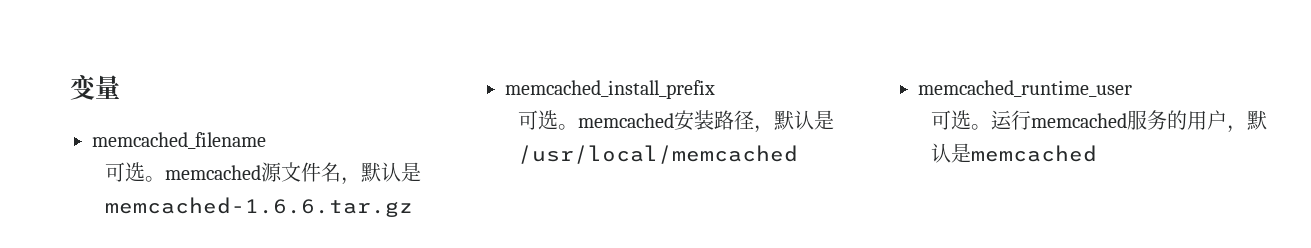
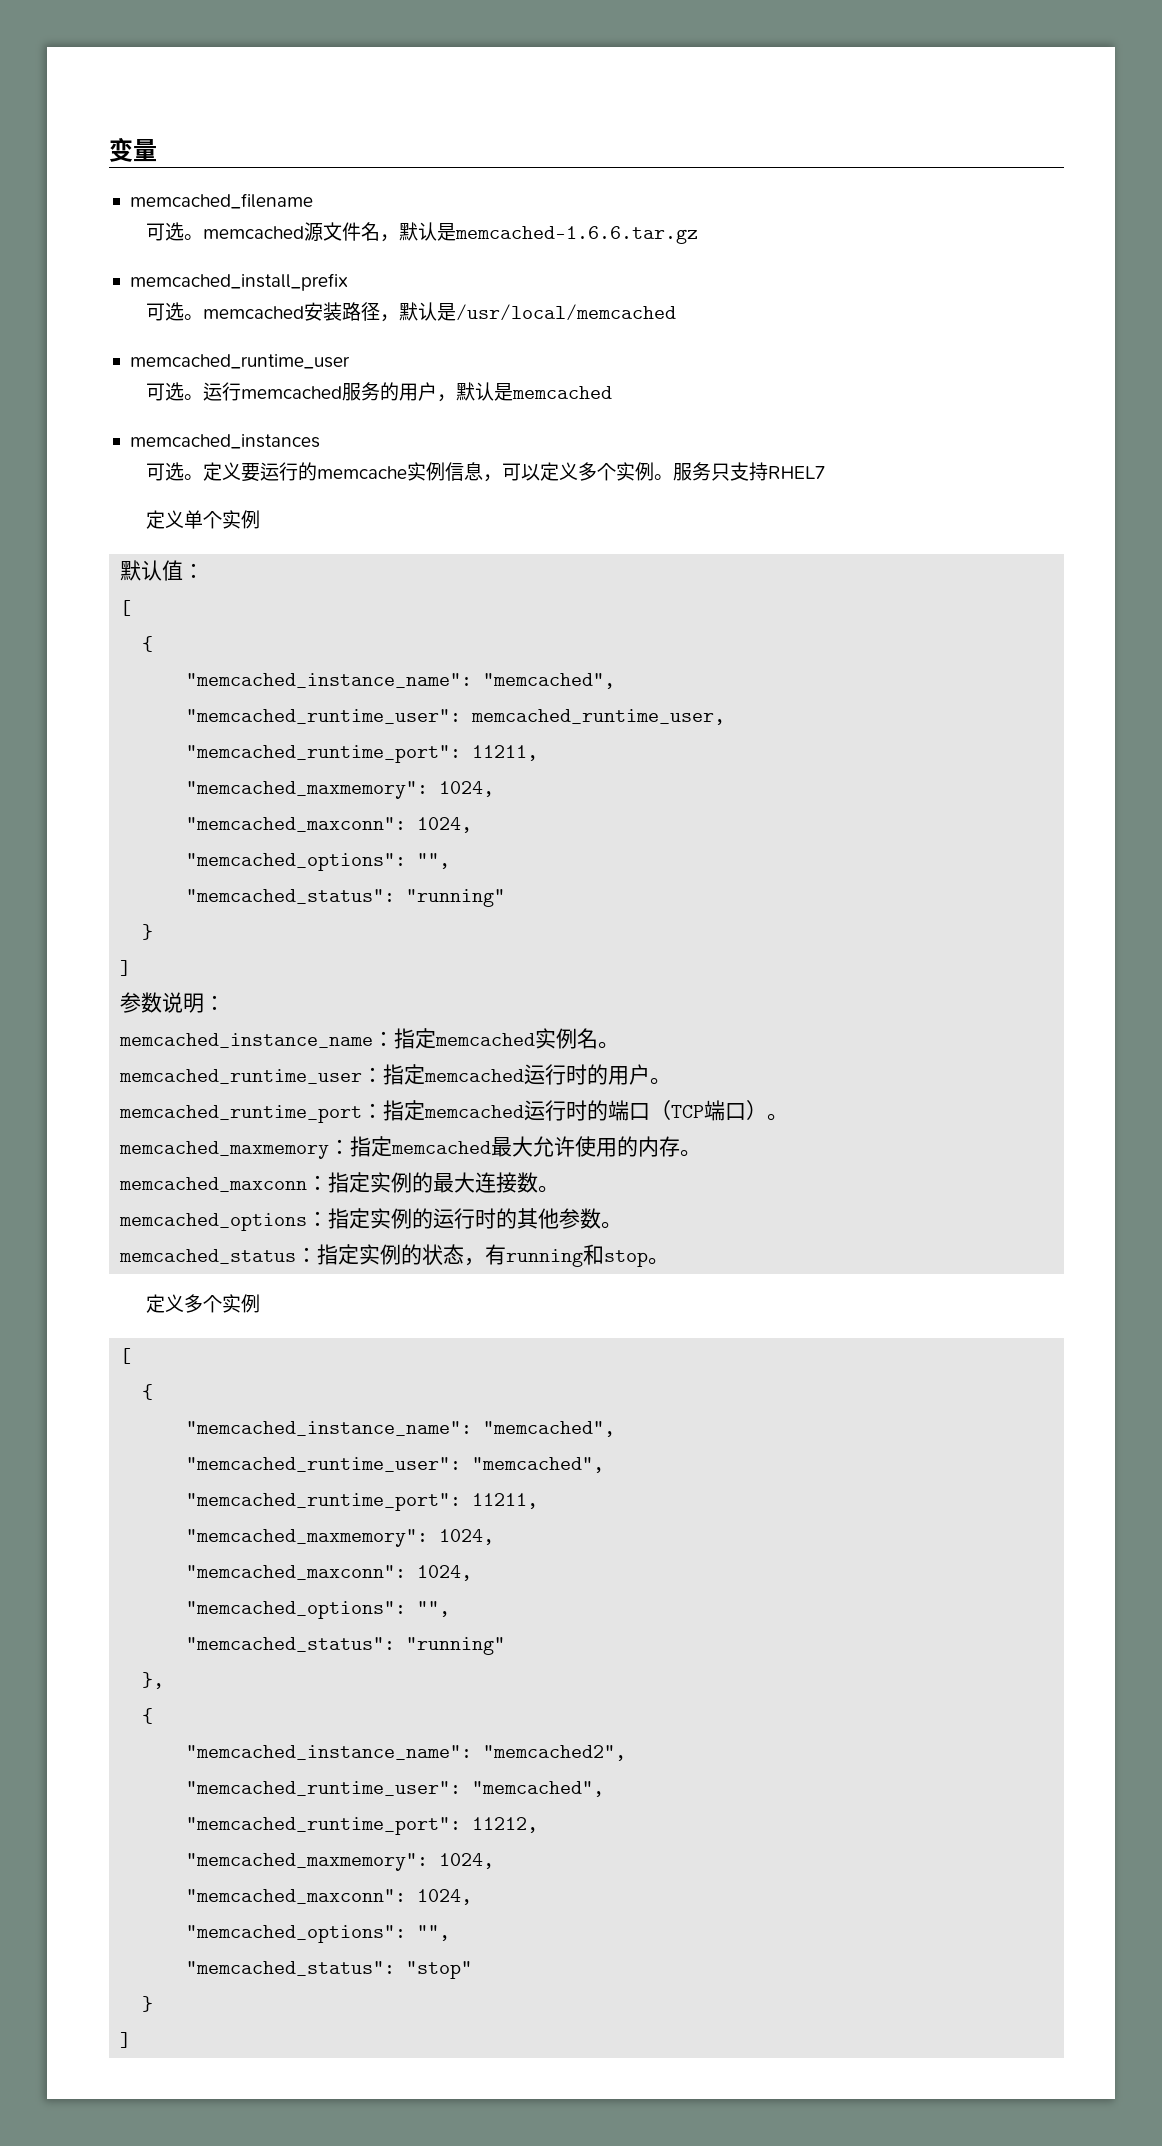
(1097, 153) none -> [129,434,320,449] [146,462,826,482] [146,510,261,529] [120,560,205,581] [120,600,132,616] [142,636,154,652] [186,673,616,689] [186,709,726,725] [186,745,539,763] [186,781,495,799] [186,817,473,833] [186,853,451,871] [186,889,506,907] [142,924,154,940] [120,960,132,976] [120,992,226,1013] [119,1028,620,1049] [119,1064,672,1085] [119,1100,789,1123] [119,1136,702,1159] [119,1172,560,1193] [119,1208,623,1231] [119,1244,670,1267] [146,1294,261,1313] [120,1348,132,1364] [142,1384,154,1400] [186,1421,616,1437] [186,1457,605,1473] [186,1493,539,1511] [186,1529,495,1547] [186,1565,473,1581] [186,1601,451,1619] [186,1637,506,1655] [142,1672,165,1689] [142,1708,154,1724] [186,1745,627,1761] [186,1781,605,1797] [186,1817,539,1835] [186,1853,495,1871] [186,1889,473,1905] [186,1925,451,1943] [186,1961,473,1979] [142,1996,154,2012] [120,2032,132,2048] // memcached_instances // 可选。定义要运行的memcache实例信息，可以定义多个实例。服务只支持RHEL7 // 定义单个实例 // 默认值： // [ // { // "memcached_instance_name": "memcached", // "memcached_runtime_user": memcached_runtime_user, // "memcached_runtime_port": 11211, // "memcached_maxmemory": 1024, // "memcached_maxconn": 1024, // "memcached_options": "", // "memcached_status": "running" // } // ] // 参数说明： // memcached_instance_name：指定memcached实例名。 // memcached_runtime_user：指定memcached运行时的用户。 // memcached_runtime_port：指定memcached运行时的端口（TCP端口）。 // memcached_maxmemory：指定memcached最大允许使用的内存。 // memcached_maxconn：指定实例的最大连接数。 // memcached_options：指定实例的运行时的其他参数。 // memcached_status：指定实例的状态，有running和stop。 // 定义多个实例 // [ // { // "memcached_instance_name": "memcached", // "memcached_runtime_user": "memcached", // "memcached_runtime_port": 11211, // "memcached_maxmemory": 1024, // "memcached_maxconn": 1024, // "memcached_options": "", // "memcached_status": "running" // }, // { // "memcached_instance_name": "memcached2", // "memcached_runtime_user": "memcached", // "memcached_runtime_port": 11212, // "memcached_maxmemory": 1024, // "memcached_maxconn": 1024, // "memcached_options": "", // "memcached_status": "stop" // } // ]

